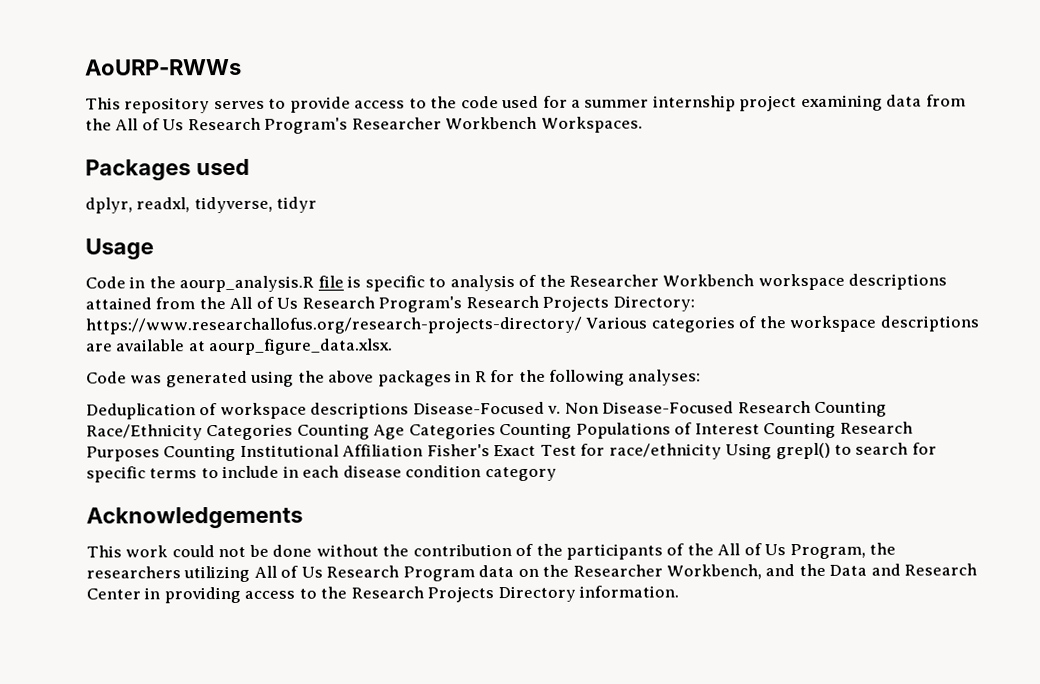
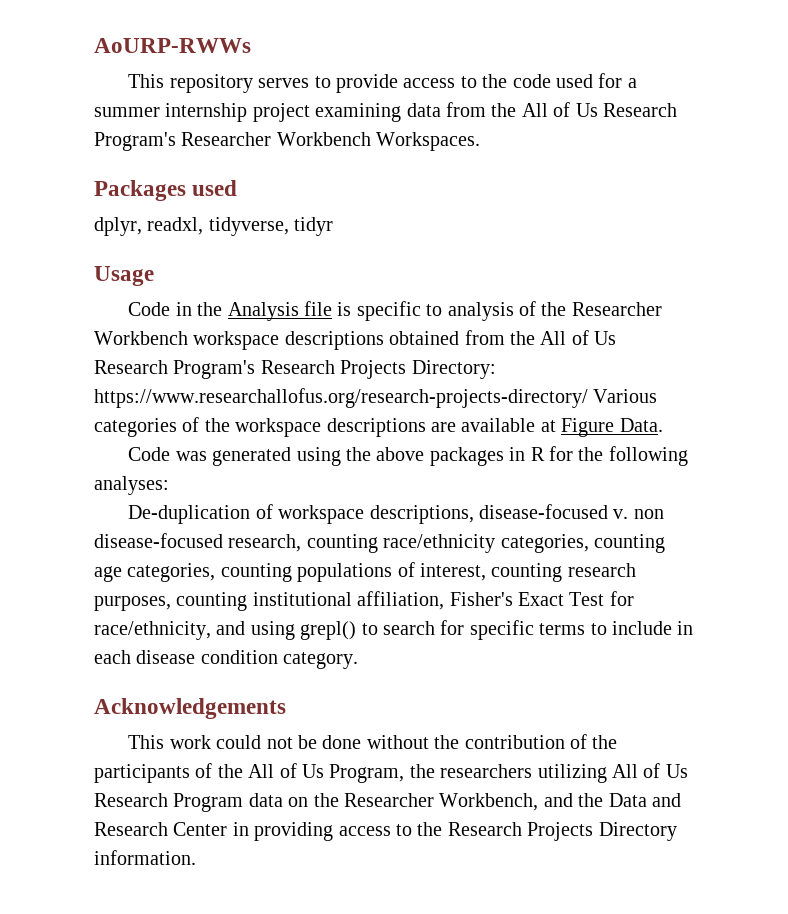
[179,275,315,293] aourp_analysis.R -> [227,302,299,321] Analysis
[85,297,152,310] attained -> [389,331,460,345] obtained
[208,338,394,356] aourp_figure_data.xlsx. -> [561,418,663,437] Figure Data.
[86,403,196,420] Deduplication -> [128,505,251,524] De-duplication
[310,400,888,419] [86,421,913,441] [86,444,424,462] descriptions Disease-Focused v. Non Disease-Focused Research Counting Race/Ethnicity Categories Counting Age Categories Counting Populations of Interest Counting Research Purposes Counting Institutional Affiliation -> [369,504,664,524] [94,533,665,553] [94,562,636,582] [94,591,445,611] descriptions, disease-focused v. non disease-focused research, counting race/ethnicity categories, counting age categories, counting populations of interest, counting research purposes, counting institutional affiliation,
[608,443,773,460] race/ethnicity Using -> [94,621,295,640] race/ethnicity, and using
[484,466,557,482] category -> [283,652,359,669] category.

